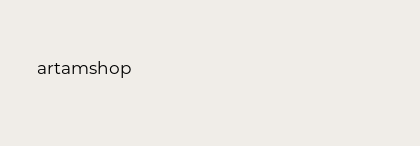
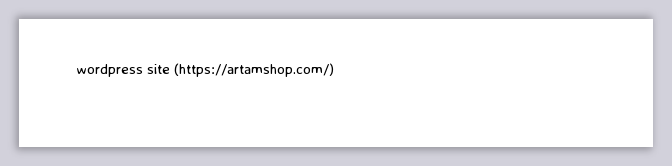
[37,61,132,78] artamshop -> [76,63,334,77] wordpress site (https://artamshop.com/)

